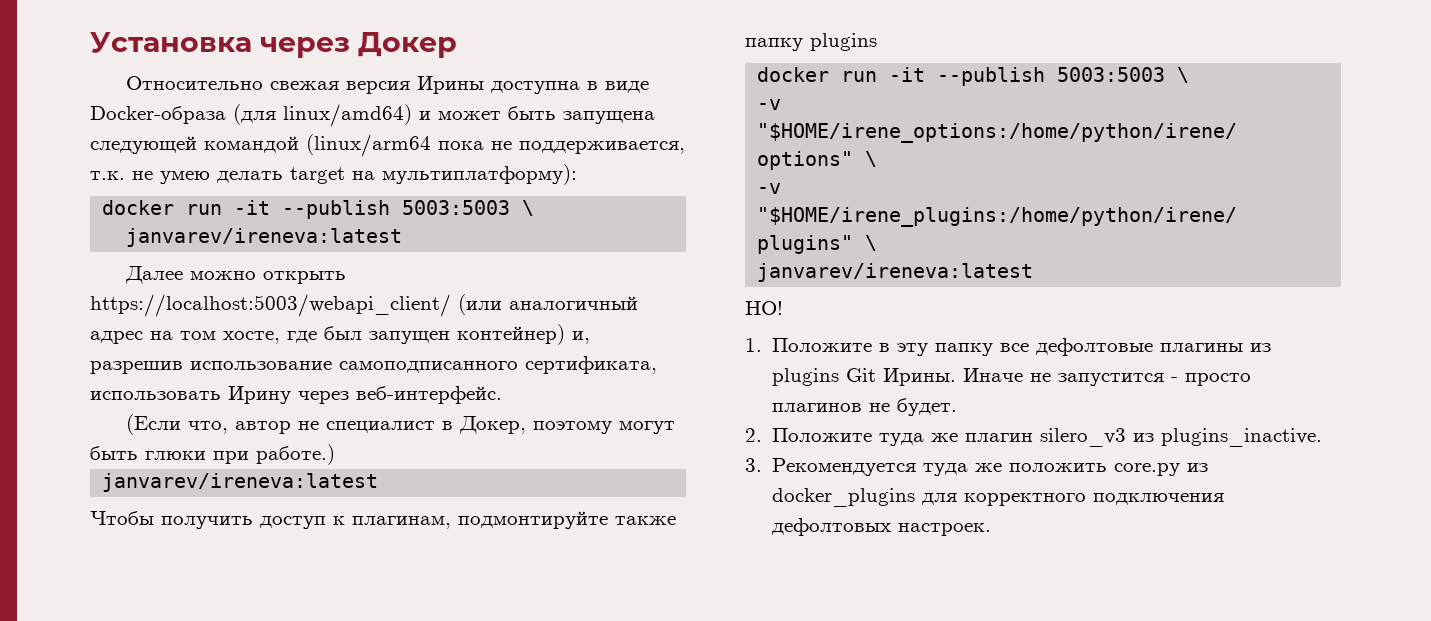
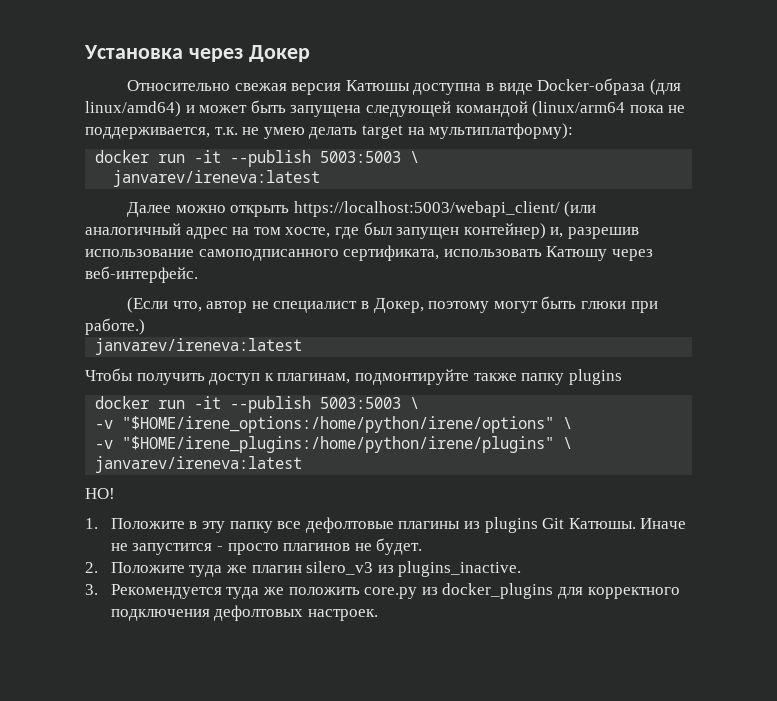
[416,76,484,94] Ирины -> [345,80,410,91] Катюшы
[228,386,291,404] Ирину -> [546,246,608,261] Катюшу
[883,368,957,386] Ирины. -> [568,518,636,529] Катюшы.

